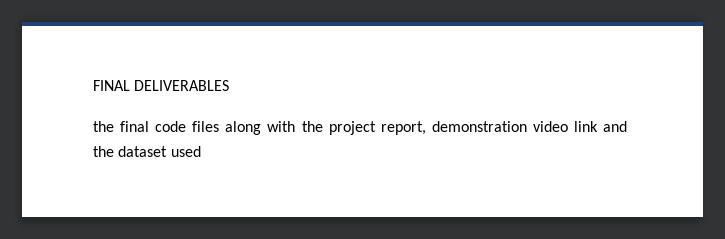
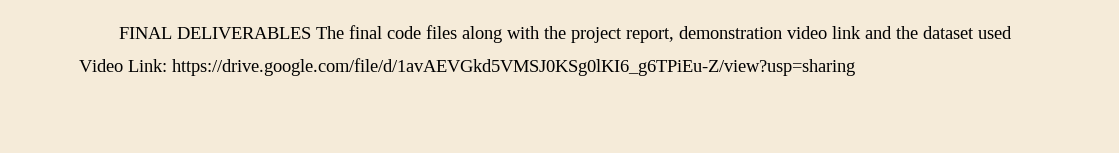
[93,121,114,132] // the -> [315,26,344,39] The
(201, 151) none -> [79,58,855,76] // Video Link: https://drive.google.com/file/d/1avAEVGkd5VMSJ0KSg0lKI6_g6TPiEu-Z/view?usp=sharing

